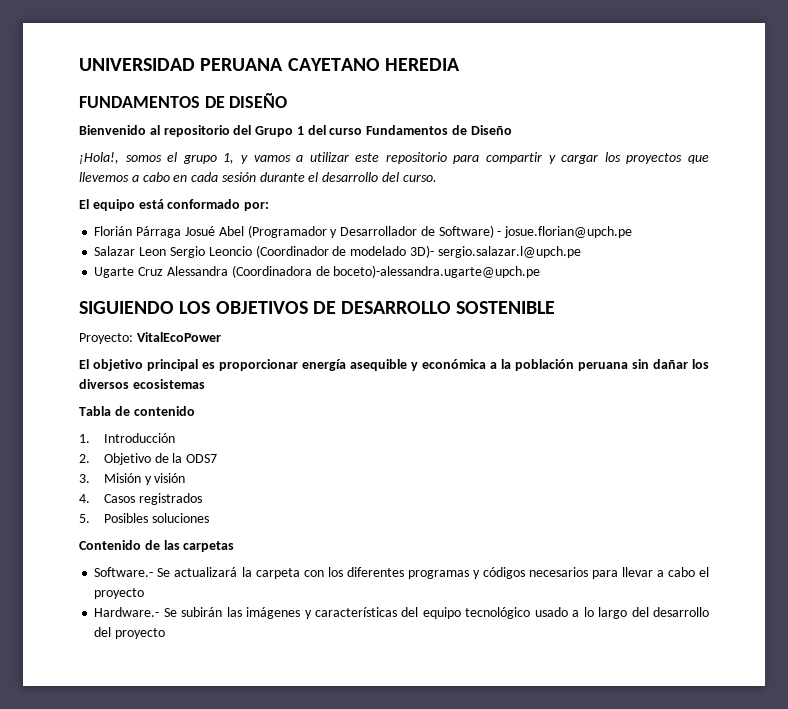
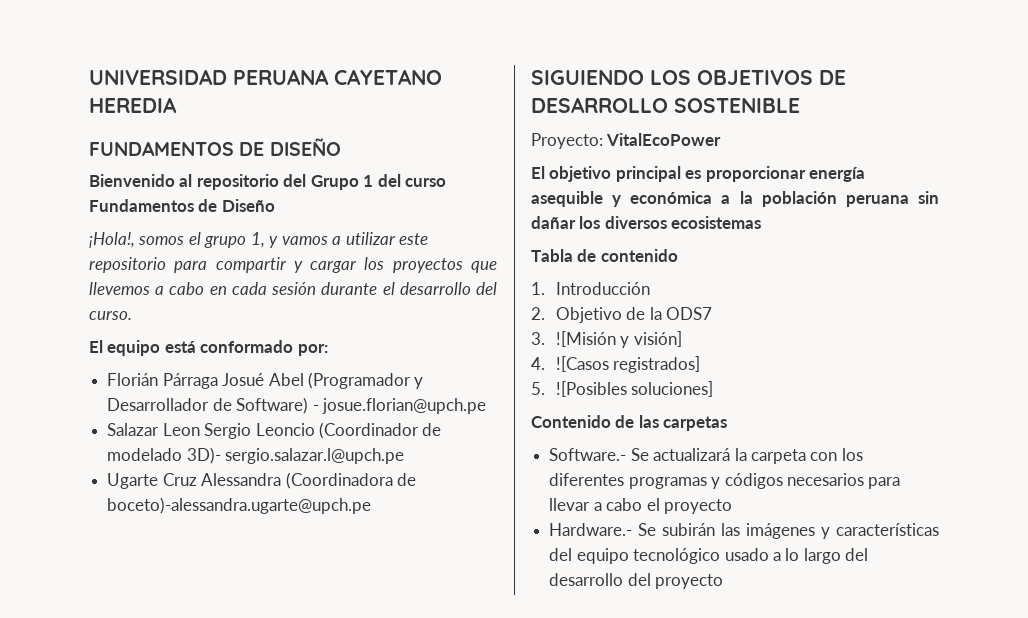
[103,473,186,485] Misión y visión -> [555,331,682,348] ![Misión y visión]
[103,493,202,505] Casos registrados -> [555,356,701,373] ![Casos registrados]
[103,513,209,523] Posibles soluciones -> [555,381,714,397] ![Posibles soluciones]

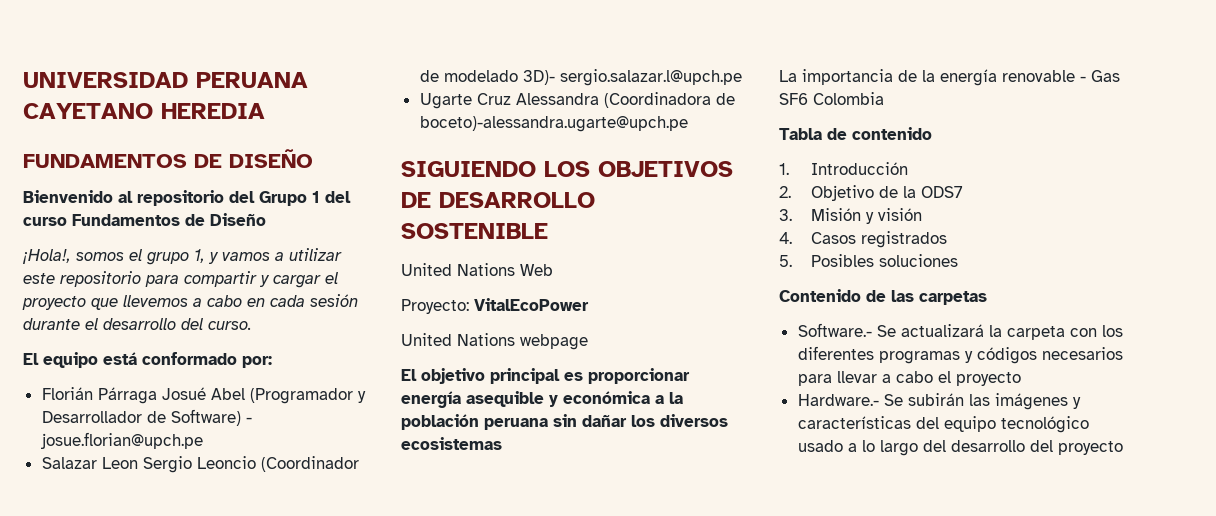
[364,257,463,273] los proyectos -> [325,272,338,284] [22,296,86,310] el proyecto
(800, 105) none -> [401,263,553,276] // United Nations Web
(722, 139) none -> [401,333,588,350] // United Nations webpage
(762, 222) none -> [779,69,1120,86] [779,92,884,105] // La importancia de la energía renovable - Gas SF6 Colombia
[555,331,682,348] ![Misión y visión] -> [811,208,923,224] Misión y visión
[555,356,701,373] ![Casos registrados] -> [811,231,948,248] Casos registrados
[555,381,714,397] ![Posibles soluciones] -> [811,254,959,267] Posibles soluciones

